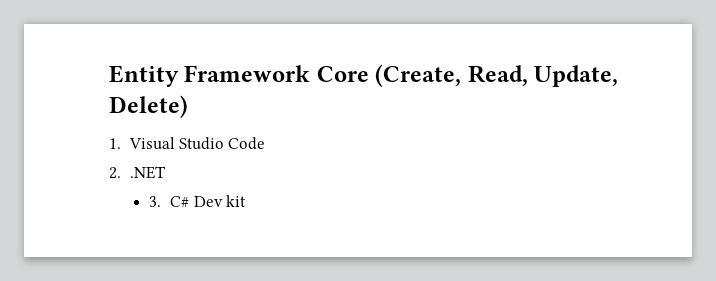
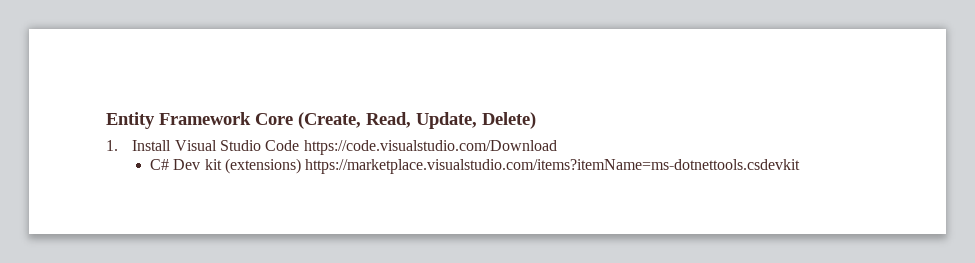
(121, 143) none -> [132,140,172,151] Install
[109,166,167,179] [148,196,161,207] // 2. .NET // 3. -> [303,140,557,155] https://code.visualstudio.com/Download //
(247, 201) none -> [225,158,801,174] (extensions) https://marketplace.visualstudio.com/items?itemName=ms-dotnettools.csdevkit

